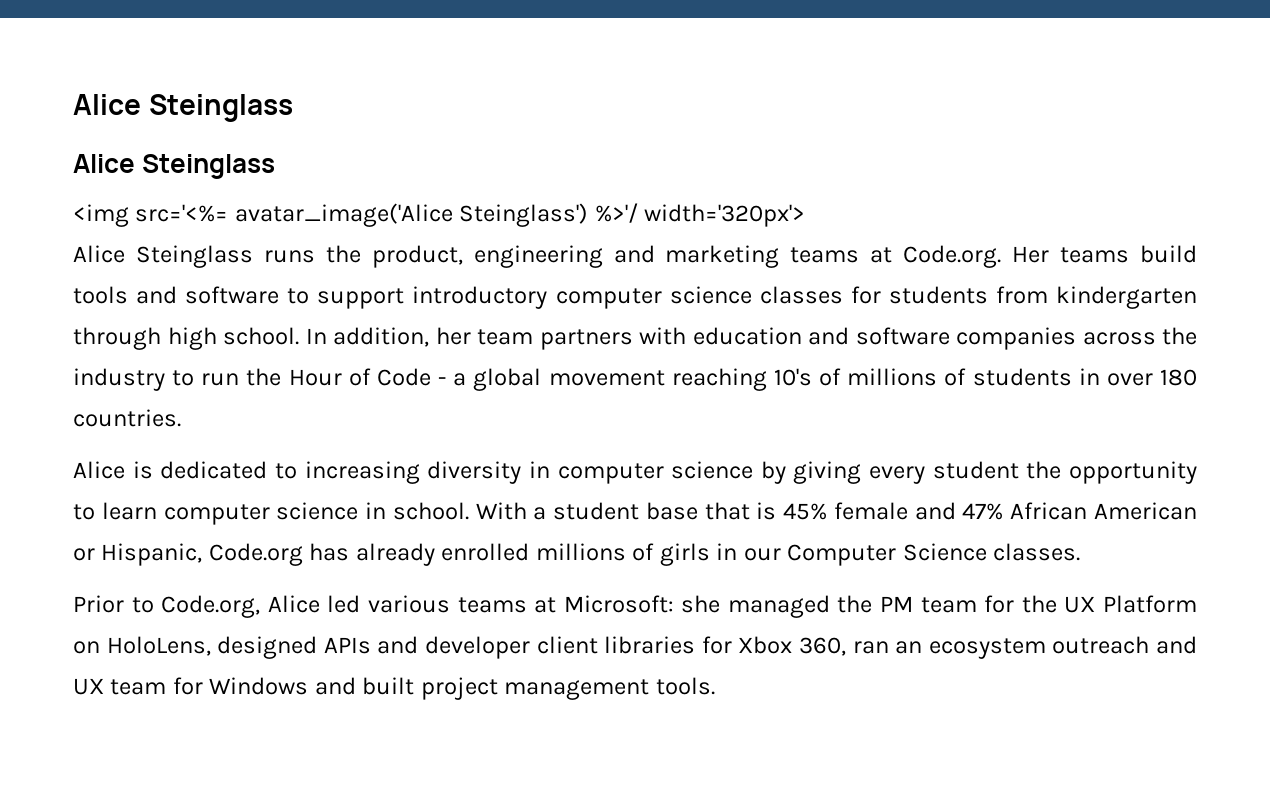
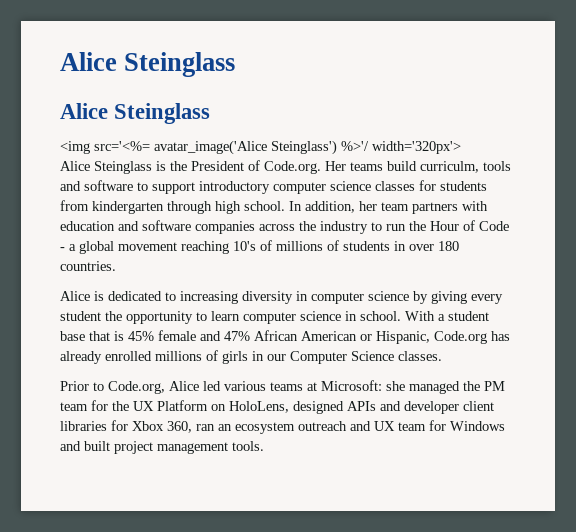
[263,245,893,268] runs the product, engineering and marketing teams at -> [156,160,260,171] is the President of
(1197, 254) none -> [420,161,479,173] curriculm,

